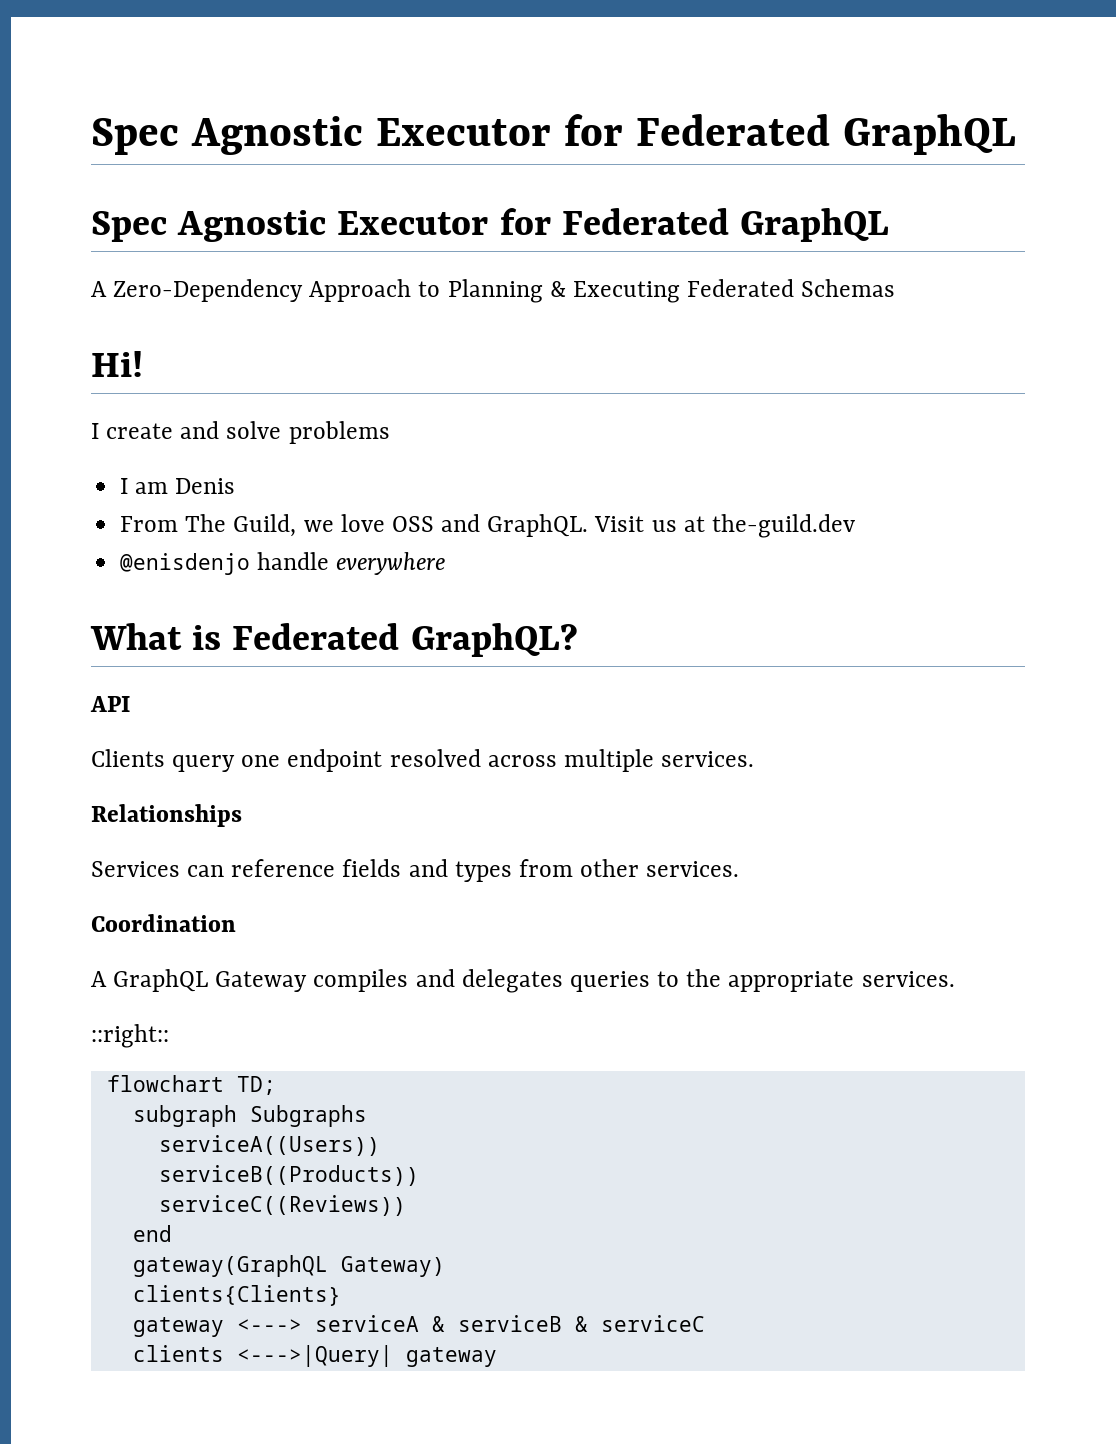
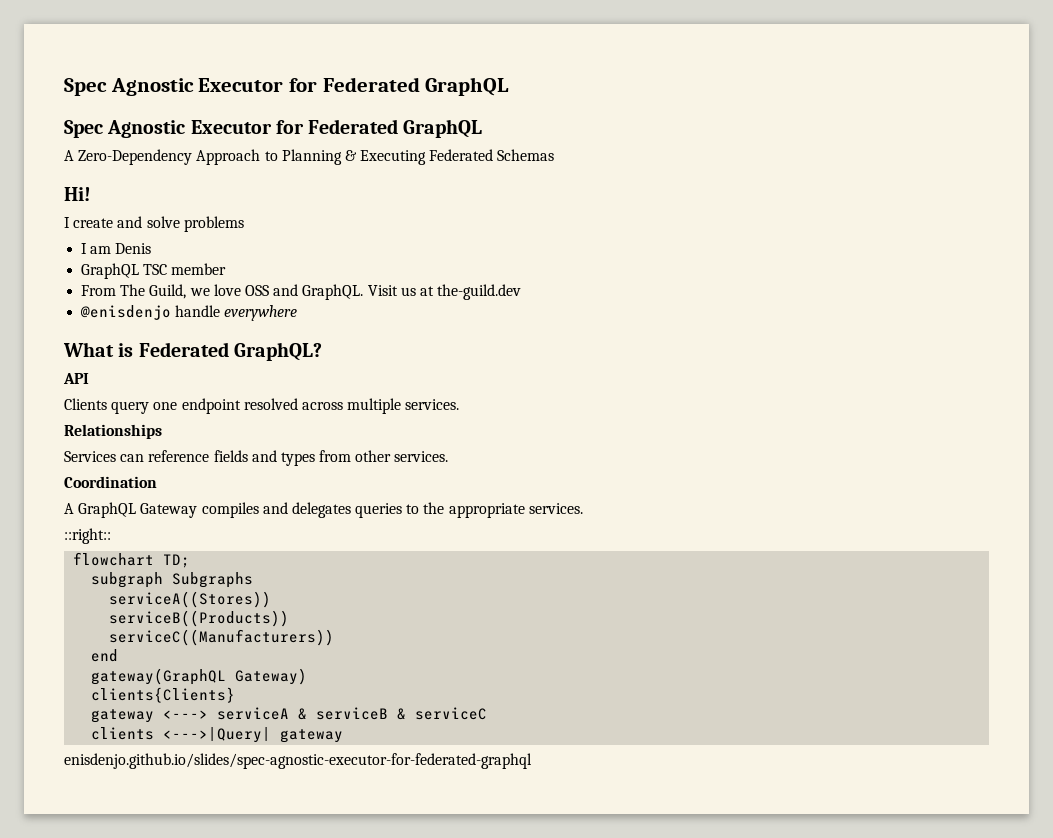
(236, 486) none -> [81,263,227,279] // GraphQL TSC member
[158,1135,380,1156] serviceA((Users)) -> [109,591,272,608] serviceA((Stores))
[158,1195,406,1216] serviceC((Reviews)) -> [109,629,335,646] serviceC((Manufacturers))
(497, 1357) none -> [64,753,532,769] // enisdenjo.github.io/slides/spec-agnostic-executor-for-federated-graphql

